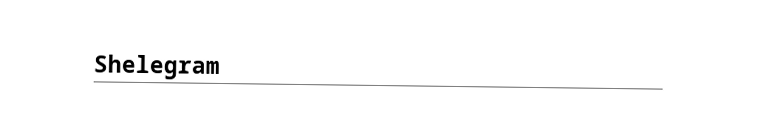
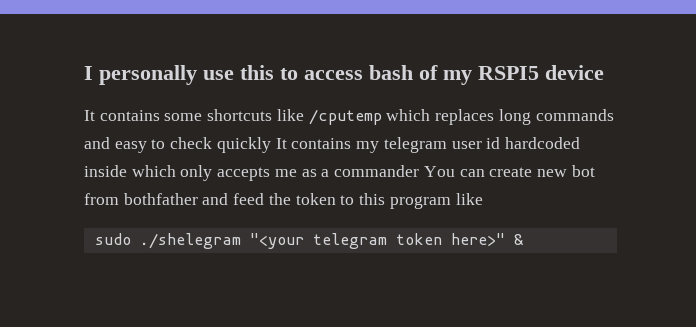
[93,54,221,80] Shelegram -> [84,65,604,85] [84,109,614,125] [84,137,580,153] [84,165,595,181] [84,193,483,209] [94,233,524,249] I personally use this to access bash of my RSPI5 device // It contains some shortcuts like /cputemp which replaces long commands and easy to check quickly It contains my telegram user id hardcoded inside which only accepts me as a commander You can create new bot from bothfather and feed the token to this program like // sudo ./shelegram "<your telegram token here>" &

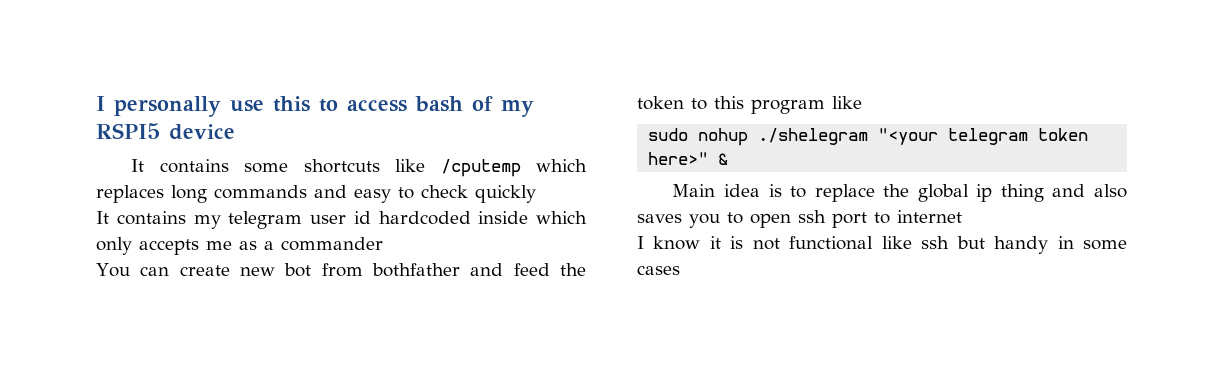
(271, 145) none -> (536, 194) //
(420, 171) none -> (383, 244) //
(131, 239) none -> [698,128,749,146] nohup
(524, 239) none -> [672,184,1127,202] [637,210,962,228] [637,236,1127,254] [637,265,680,275] // Main idea is to replace the global ip thing and also saves you to open ssh port to internet // I know it is not functional like ssh but handy in some cases

